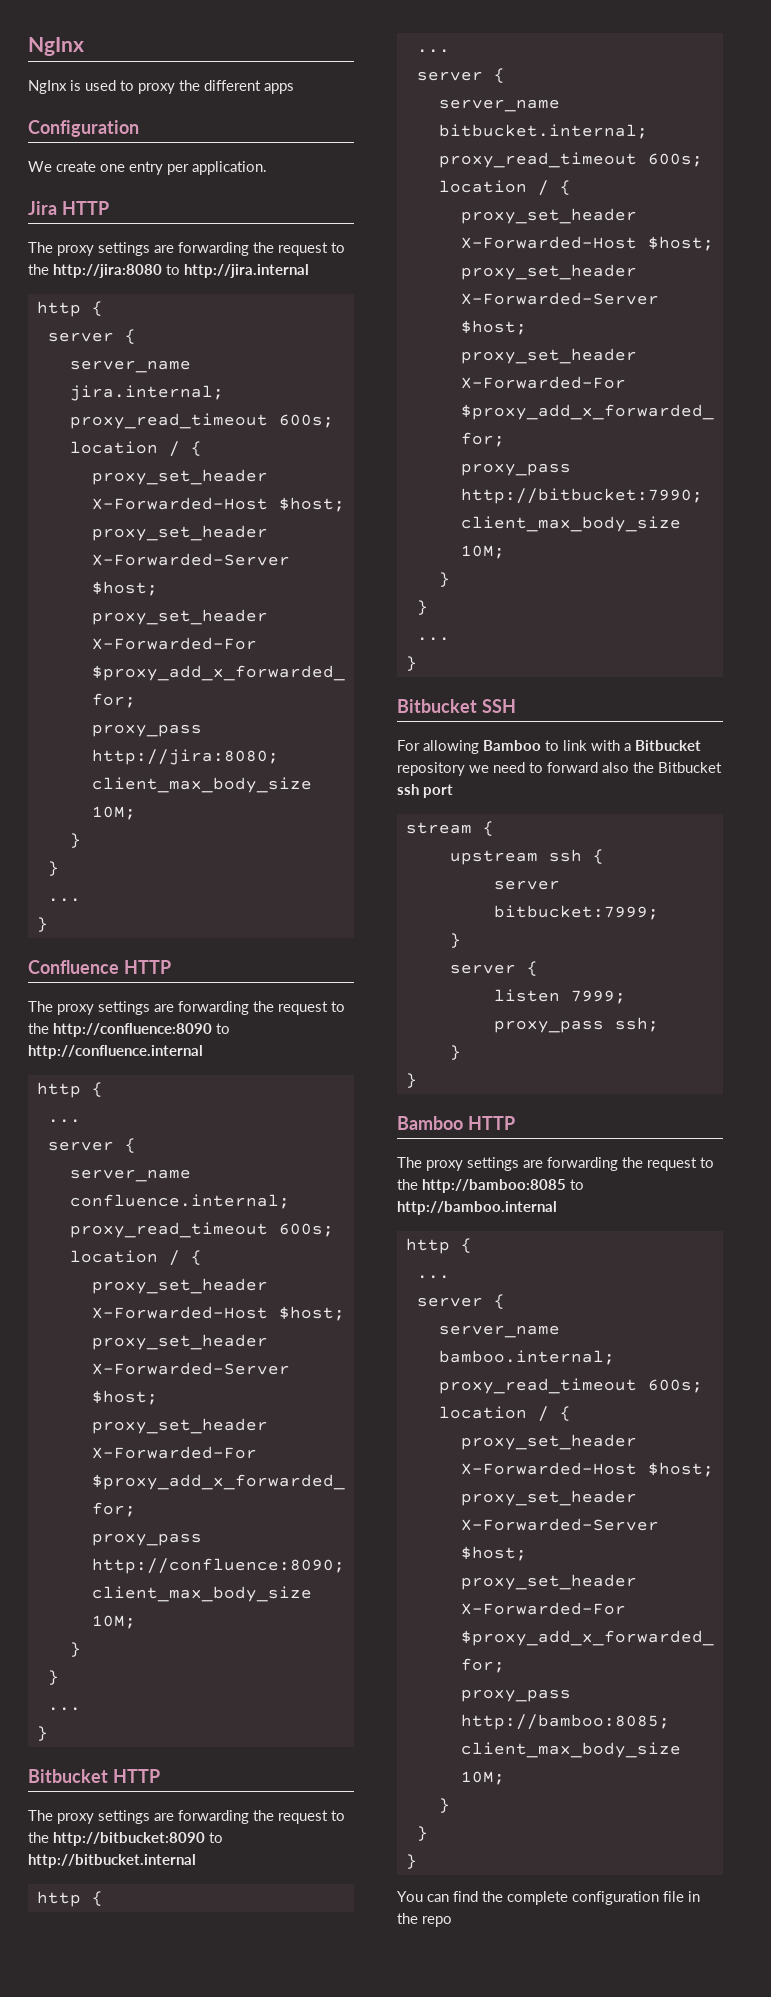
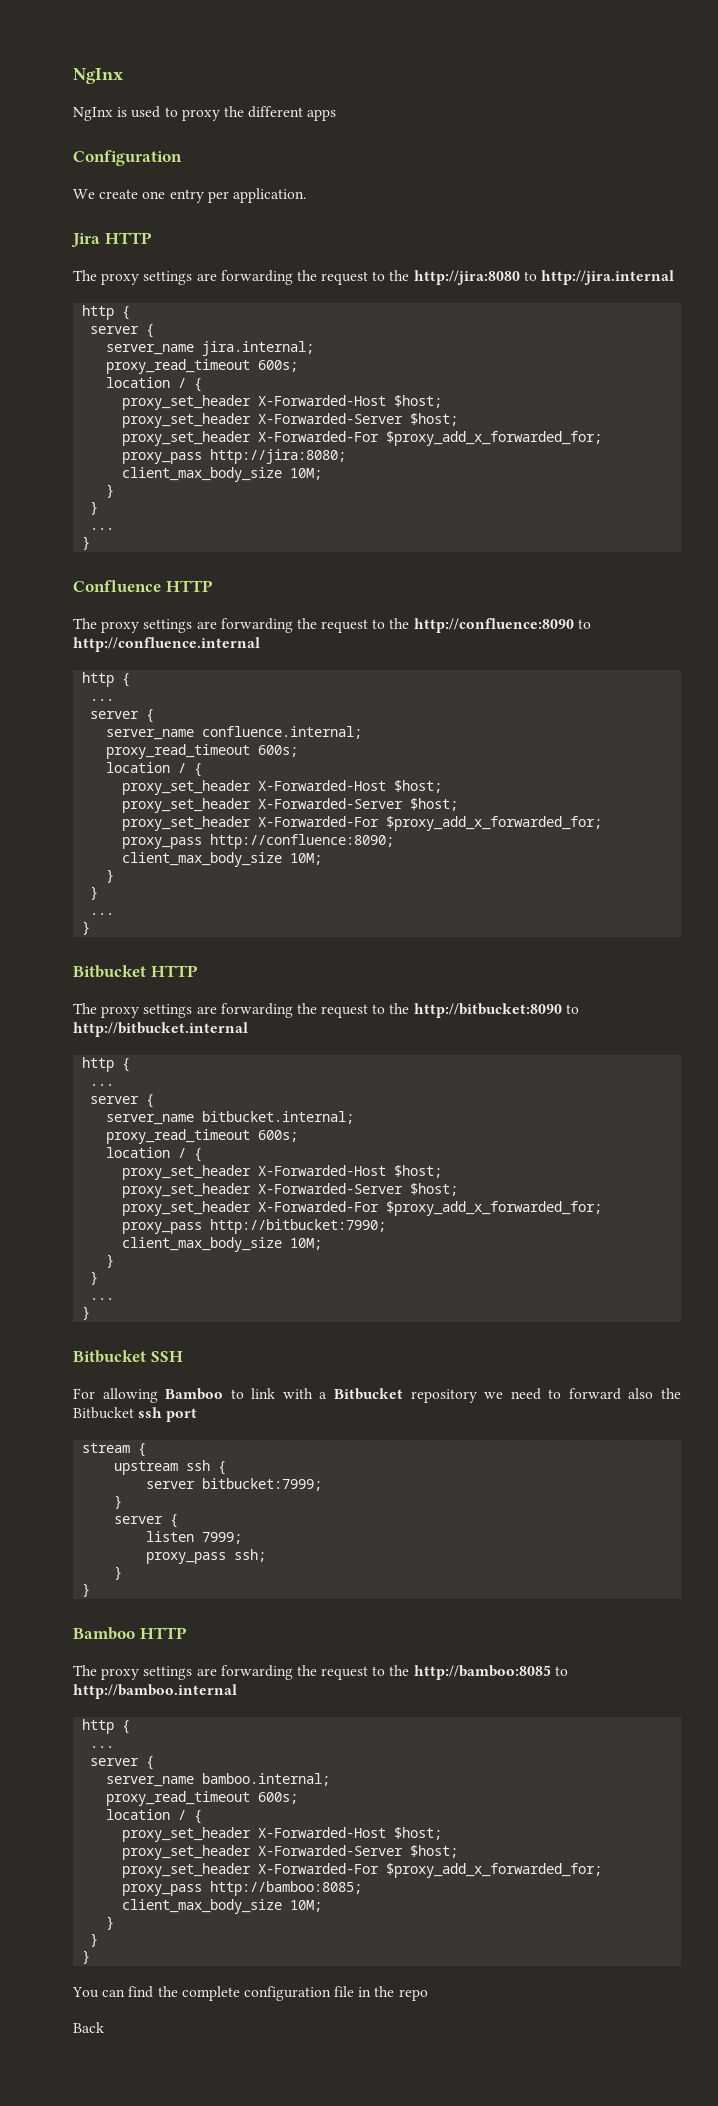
(452, 1921) none -> [73,2022,104,2033] // Back

